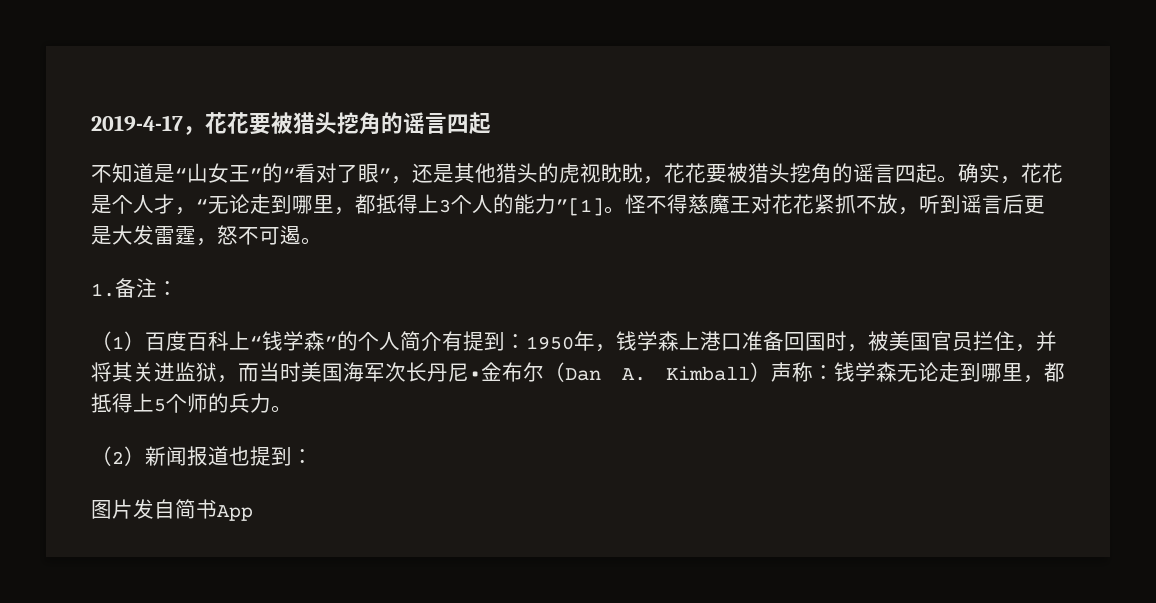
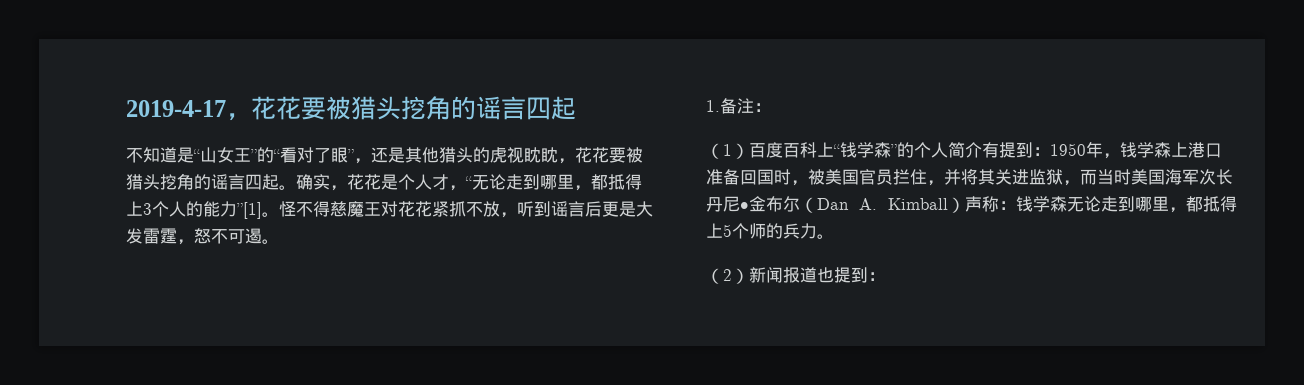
[91,499,253,521] // 图片发自简书App -> (885, 276) none

